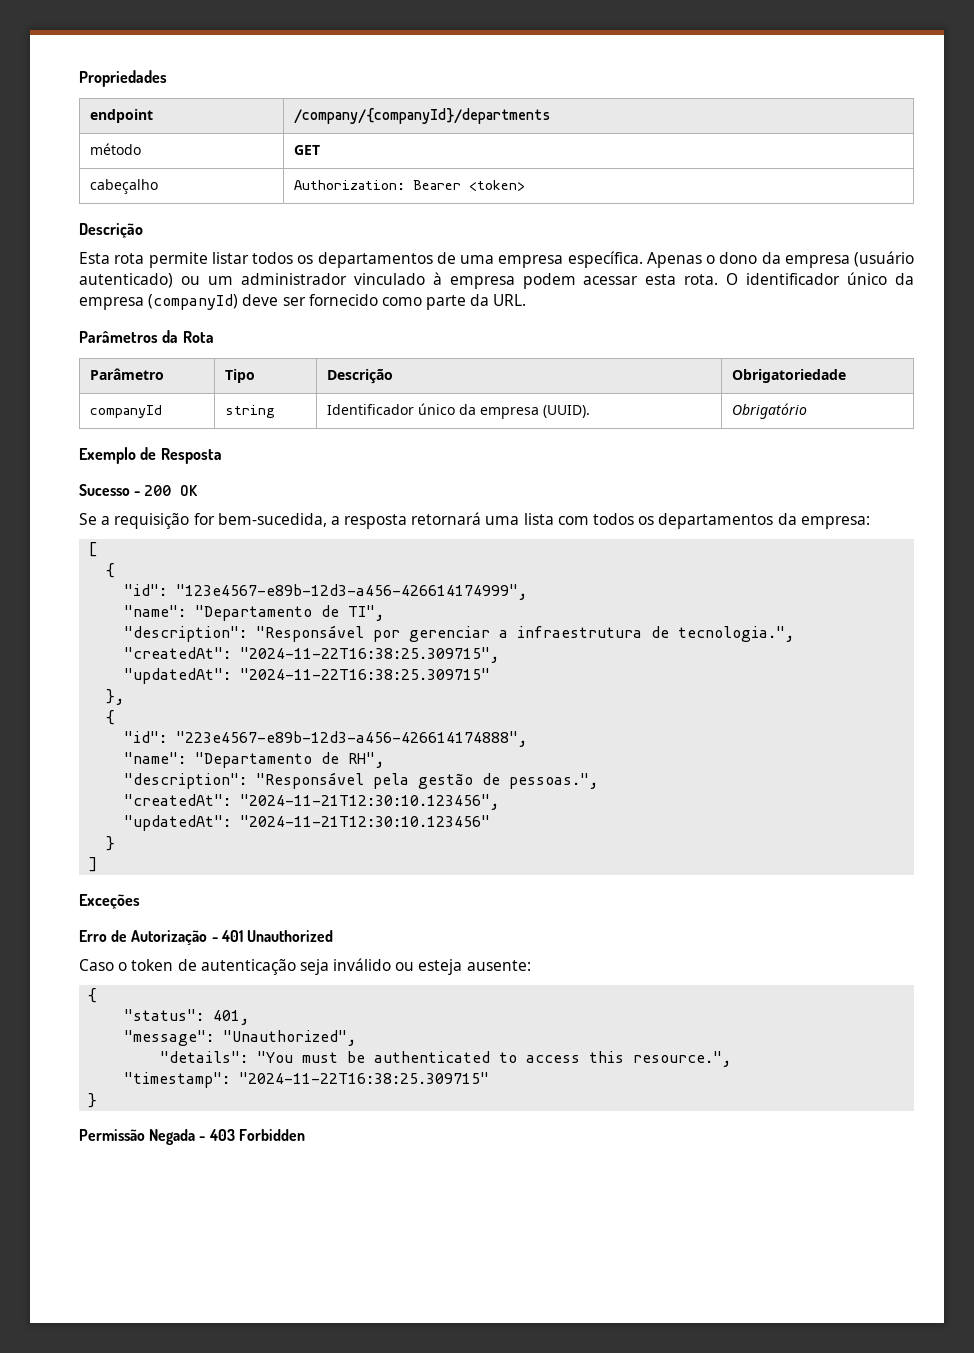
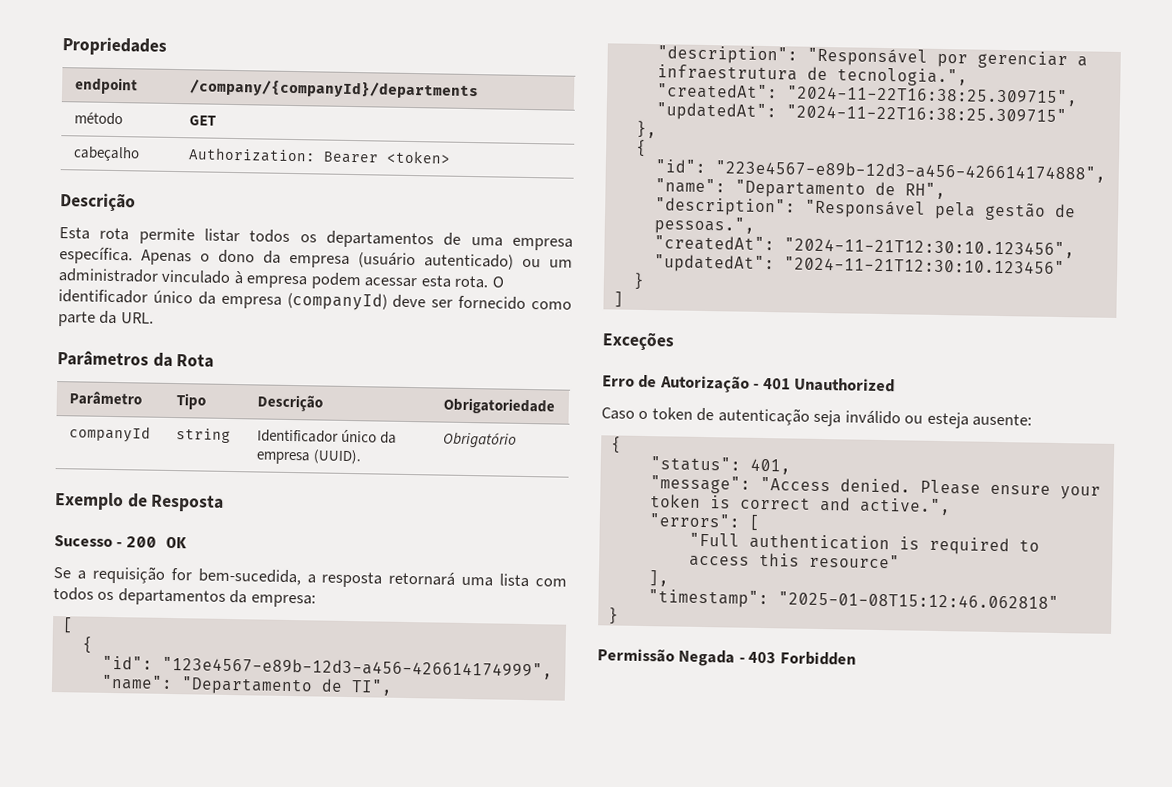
[223,1030,357,1046] [160,1051,491,1063] "Unauthorized", // "details": "You must be authenticated -> [759,476,1101,500] [649,494,951,516] [648,513,760,531] [688,532,1010,556] "Access denied. Please ensure your token is correct and active.", // "errors": [ // "Full authentication is required
[633,1051,732,1067] resource.", -> [808,553,900,569] [647,570,670,587] resource" // ],
[239,1072,490,1084] "2024-11-22T16:38:25.309715" -> [777,591,1059,610] "2025-01-08T15:12:46.062818"

